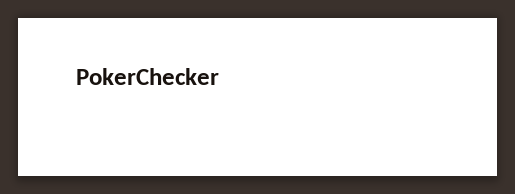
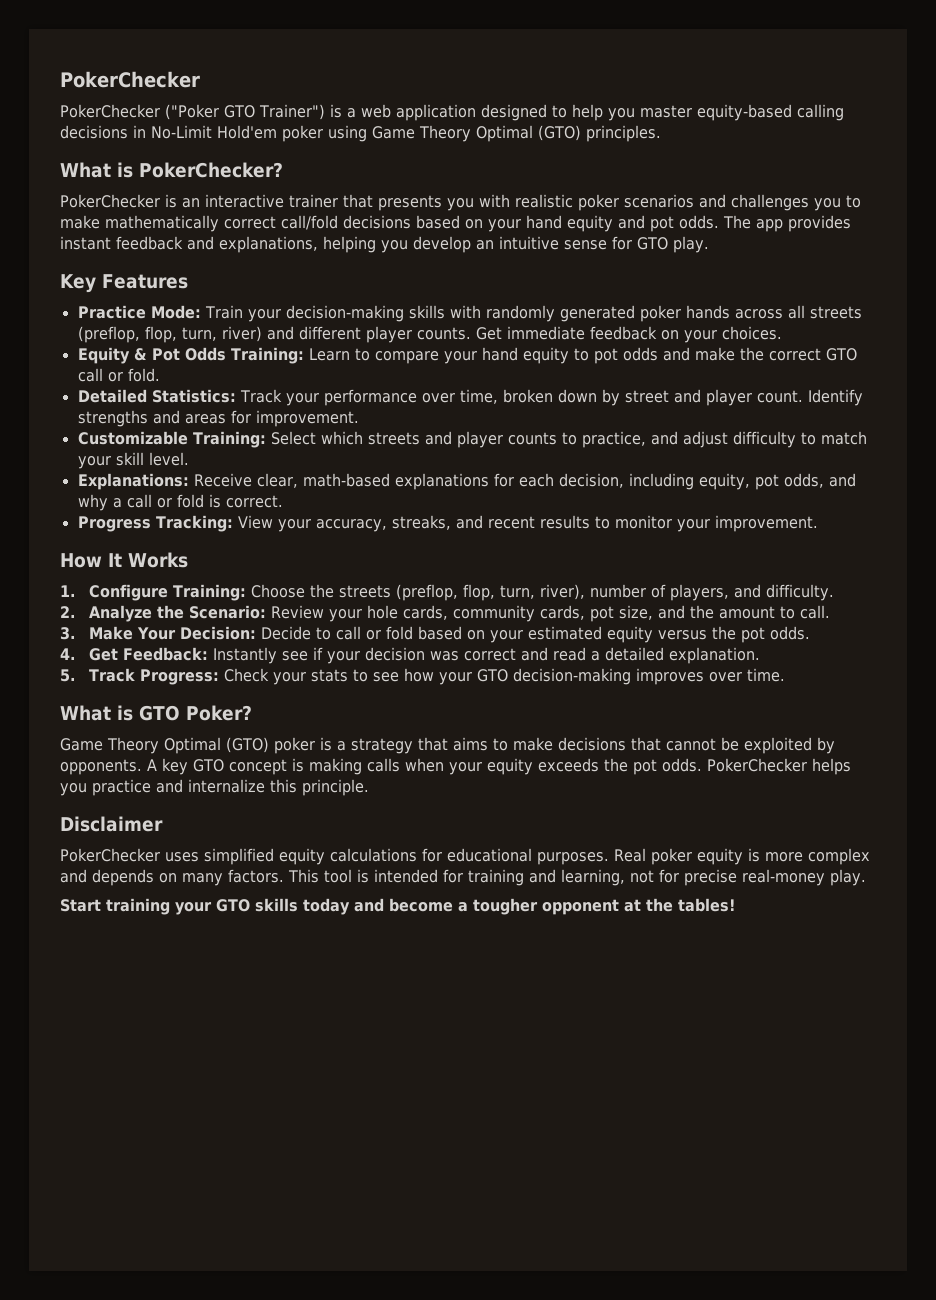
[76,68,219,85] PokerChecker -> [60,71,200,88] [60,104,844,121] [60,125,661,142] [60,162,283,178] [60,194,861,211] [60,215,851,232] [60,236,709,253] [60,274,188,293] [77,305,862,322] [77,326,782,343] [77,347,857,364] [77,368,160,382] [77,389,863,406] [77,410,359,427] [77,431,867,448] [77,452,189,469] [77,473,856,490] [77,494,283,511] [77,515,818,532] [60,552,188,568] [60,584,834,601] [60,605,830,622] [60,626,810,643] [60,647,760,664] [60,668,785,685] [60,705,252,721] [60,737,835,754] [60,758,851,775] [60,779,369,796] [60,816,163,832] [60,848,870,865] [60,869,866,886] [60,898,736,915] PokerChecker // PokerChecker ("Poker GTO Trainer") is a web application designed to help you master equity-based calling decisions in No-Limit Hold'em poker using Game Theory Optimal (GTO) principles. // What is PokerChecker? // PokerChecker is an interactive trainer that presents you with realistic poker scenarios and challenges you to make mathematically correct call/fold decisions based on your hand equity and pot odds. The app provides instant feedback and explanations, helping you develop an intuitive sense for GTO play. // Key Features // Practice Mode: Train your decision-making skills with randomly generated poker hands across all streets (preflop, flop, turn, river) and different player counts. Get immediate feedback on your choices. // Equity & Pot Odds Training: Learn to compare your hand equity to pot odds and make the correct GTO call or fold. // Detailed Statistics: Track your performance over time, broken down by street and player count. Identify strengths and areas for improvement. // Customizable Training: Select which streets and player counts to practice, and adjust difficulty to match your skill level. // Explanations: Receive clear, math-based explanations for each decision, including equity, pot odds, and why a call or fold is correct. // Progress Tracking: View your accuracy, streaks, and recent results to monitor your improvement. // How It Works // 1. Configure Training: Choose the streets (preflop, flop, turn, river), number of players, and difficulty. // 2. Analyze the Scenario: Review your hole cards, community cards, pot size, and the amount to call. // 3. Make Your Decision: Decide to call or fold based on your estimated equity versus the pot odds. // 4. Get Feedback: Instantly see if your decision was correct and read a detailed explanation. // 5. Track Progress: Check your stats to see how your GTO decision-making improves over time. // What is GTO Poker? // Game Theory Optimal (GTO) poker is a strategy that aims to make decisions that cannot be exploited by opponents. A key GTO concept is making calls when your equity exceeds the pot odds. PokerChecker helps you practice and internalize this principle. // Disclaimer // PokerChecker uses simplified equity calculations for educational purposes. Real poker equity is more complex and depends on many factors. This tool is intended for training and learning, not for precise real-money play. // Start training your GTO skills today and become a tougher opponent at the tables!

